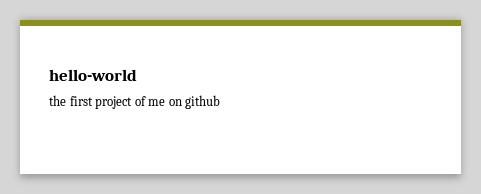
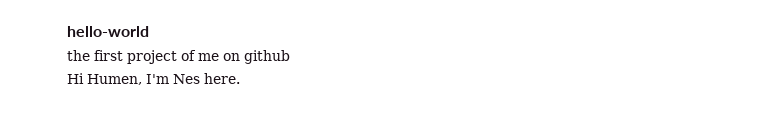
(221, 102) none -> [67,73,240,85] // Hi Humen, I'm Nes here.

